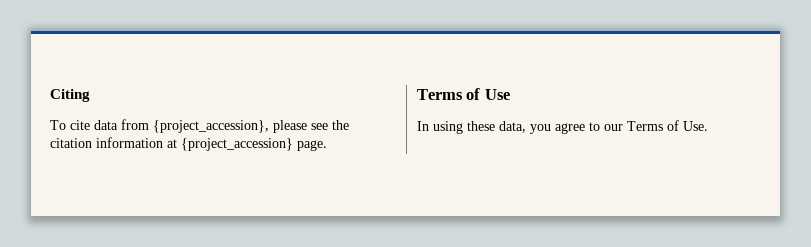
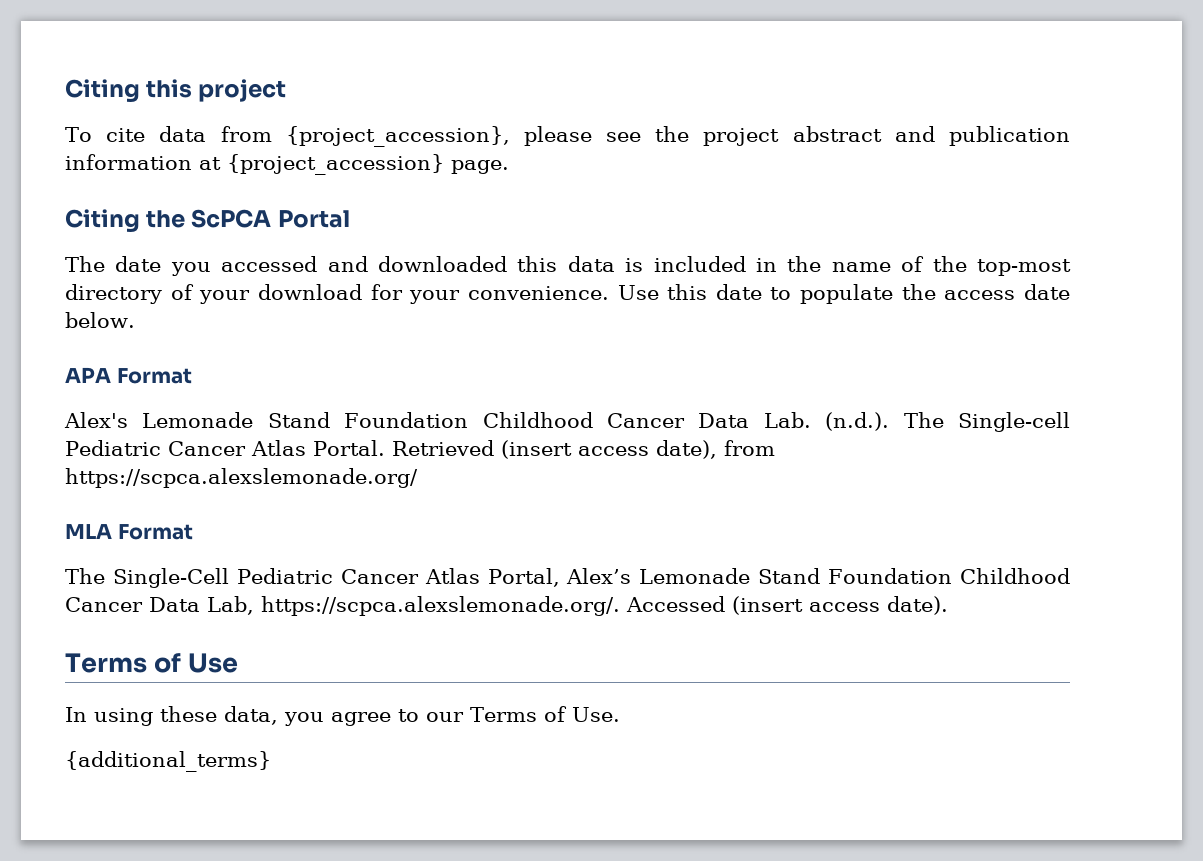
[50,89,90,102] Citing -> [65,79,287,103] Citing this project
[50,138,92,148] citation -> [703,126,1070,146] project abstract and publication
(327, 145) none -> [65,209,350,233] [65,256,1071,276] [65,284,1070,304] [65,312,135,328] [65,367,192,384] [64,412,1070,432] [65,440,775,459] [65,468,418,488] [65,524,193,540] [65,568,1071,588] [65,596,948,616] // Citing the ScPCA Portal // The date you accessed and downloaded this data is included in the name of the top-most directory of your download for your convenience. Use this date to populate the access date below. // APA Format // Alex's Lemonade Stand Foundation Childhood Cancer Data Lab. (n.d.). The Single-cell Pediatric Cancer Atlas Portal. Retrieved (insert access date), from https://scpca.alexslemonade.org/ // MLA Format // The Single-Cell Pediatric Cancer Atlas Portal, Alex’s Lemonade Stand Foundation Childhood Cancer Data Lab, https://scpca.alexslemonade.org/. Accessed (insert access date).
(708, 126) none -> [65,751,271,772] // {additional_terms}

